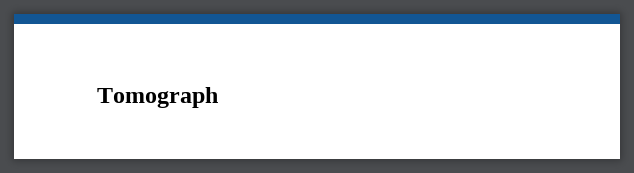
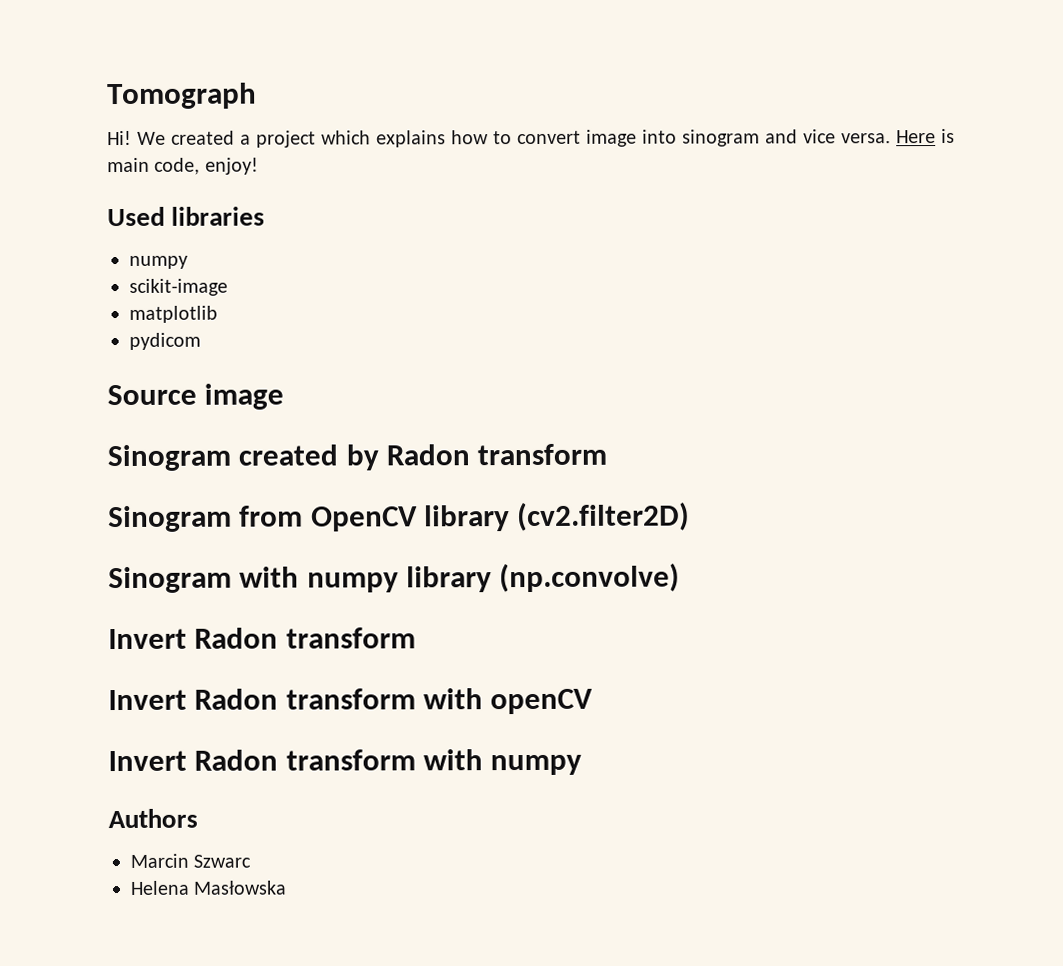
(218, 97) none -> [107,128,955,148] [107,157,259,175] [107,206,266,227] [129,255,188,269] [129,278,228,296] [129,305,218,323] [129,332,201,350] [107,383,285,410] [107,443,608,472] [108,501,691,533] [108,562,681,594] [108,627,416,650] [108,688,594,715] [108,749,583,776] [108,808,198,829] [130,853,252,868] [130,880,288,895] // Hi! We created a project which explains how to convert image into sinogram and vice versa. Here is main code, enjoy! // Used libraries // numpy // scikit-image // matplotlib // pydicom // Source image // Sinogram created by Radon transform // Sinogram from OpenCV library (cv2.filter2D) // Sinogram with numpy library (np.convolve) // Invert Radon transform // Invert Radon transform with openCV // Invert Radon transform with numpy // Authors // Marcin Szwarc // Helena Masłowska

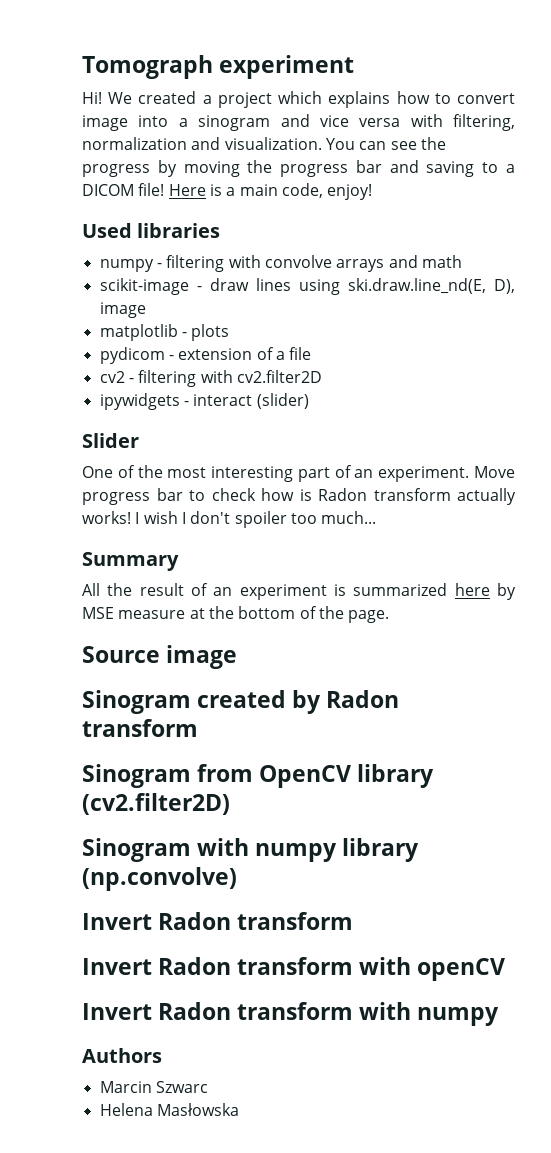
(257, 96) none -> [219,55,355,79] experiment
(677, 136) none -> [178,118,188,127] a
[841,133,891,144] versa. -> [359,114,515,131] [82,137,446,150] [82,160,515,177] [82,183,165,196] versa with filtering, normalization and visualization. You can see the progress by moving the progress bar and saving to a DICOM file!
(955, 135) none -> [226,187,236,196] a
[129,278,228,296] // scikit-image -> [156,255,462,272] [99,278,515,295] [99,302,146,318] - filtering with convolve arrays and math // scikit-image - draw lines using ski.draw.line_nd(E, D), image
(218, 314) none -> [181,324,230,341] - plots
(201, 341) none -> [168,347,312,360] [99,370,322,387] [99,393,309,410] [82,433,139,448] [82,465,515,482] [82,488,516,505] [82,511,377,528] [82,552,179,571] [82,583,516,600] [82,606,390,623] - extension of a file // cv2 - filtering with cv2.filter2D // ipywidgets - interact (slider) // Slider // One of the most interesting part of an experiment. Move progress bar to check how is Radon transform actually works! I wish I don't spoiler too much... // Summary // All the result of an experiment is summarized here by MSE measure at the bottom of the page.

